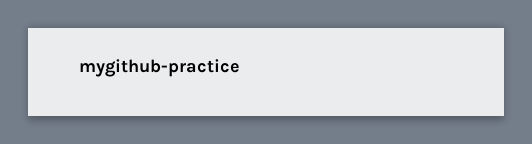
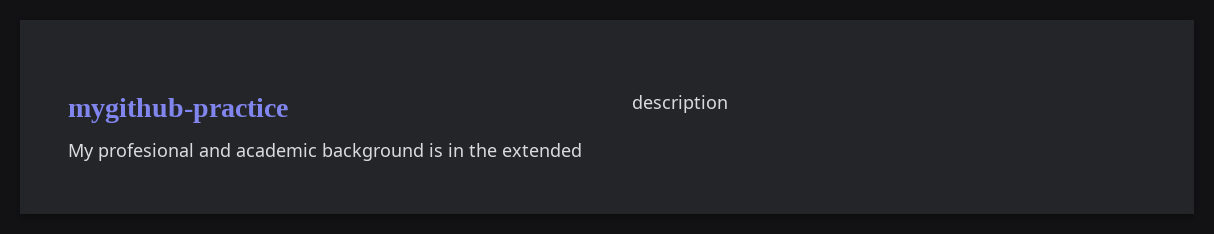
(240, 68) none -> [68,143,582,161] [632,95,728,113] // My profesional and academic background is in the extended description

